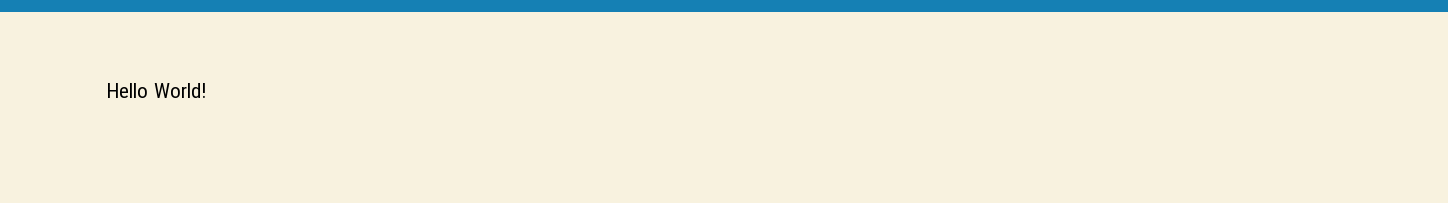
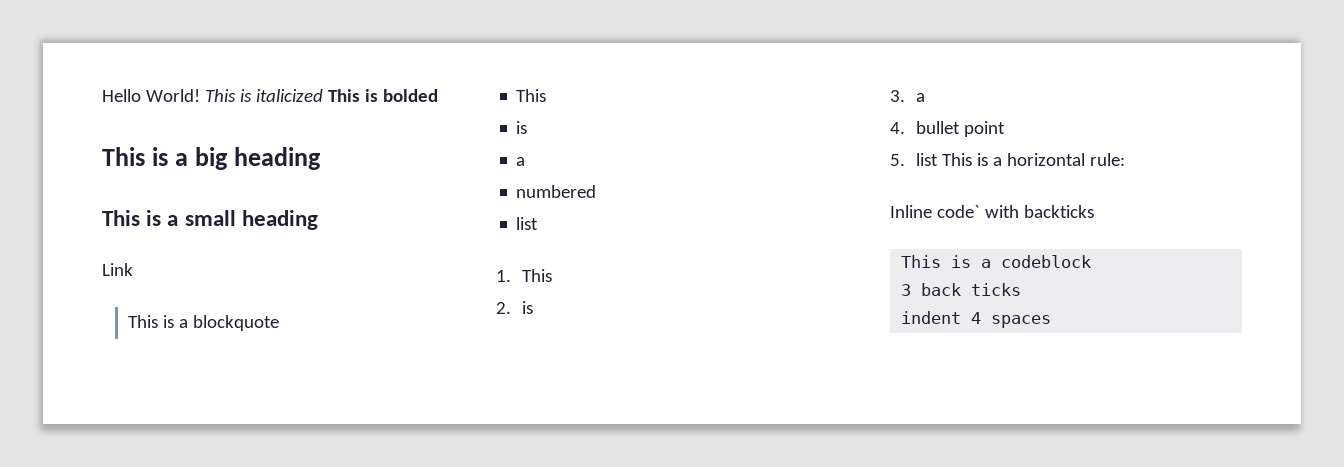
(207, 90) none -> [204,89,438,102] [102,147,322,170] [102,210,318,230] [102,263,133,276] [127,315,279,331] [516,89,547,102] [516,121,528,134] [516,157,526,166] [516,185,597,198] [516,217,539,230] [496,269,552,282] [496,301,533,314] [890,90,925,102] [890,121,1005,137] [890,153,1125,166] [890,205,1094,218] [901,255,1092,268] [901,283,1022,296] [901,311,1052,328] This is italicized This is bolded // This is a big heading // This is a small heading // Link // This is a blockquote // This // is // a // numbered // list // 1. This // 2. is // 3. a // 4. bullet point // 5. list This is a horizontal rule: // Inline code` with backticks // This is a codeblock // 3 back ticks // indent 4 spaces

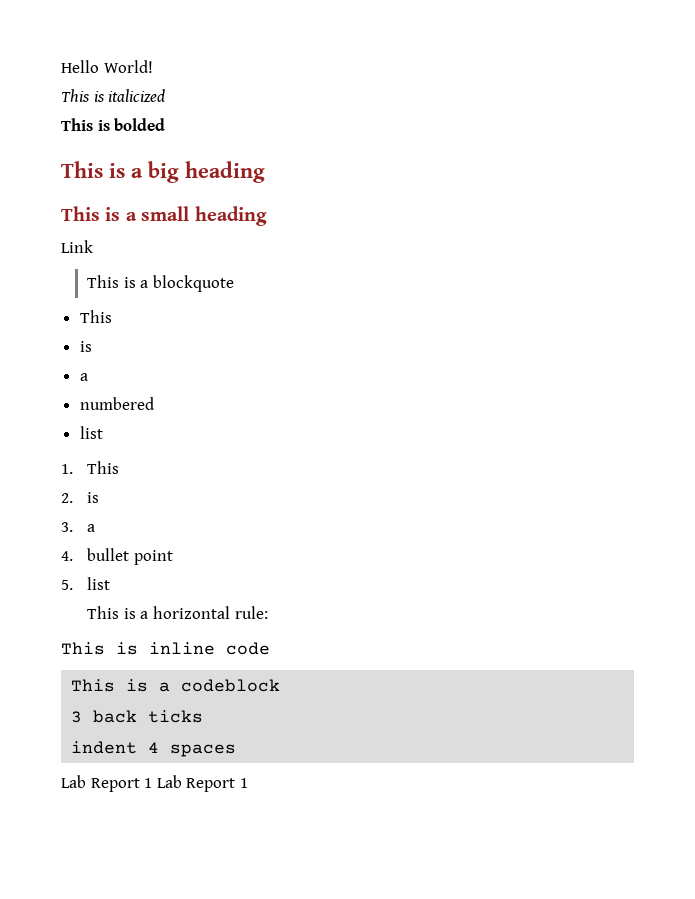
(200, 95) none -> (153, 66) //
(323, 95) none -> (166, 95) //
(938, 159) none -> (111, 583) //
[890,205,1094,218] Inline code` with backticks -> [61,642,270,655] This is inline code
(1052, 321) none -> [61,775,248,792] // Lab Report 1 Lab Report 1

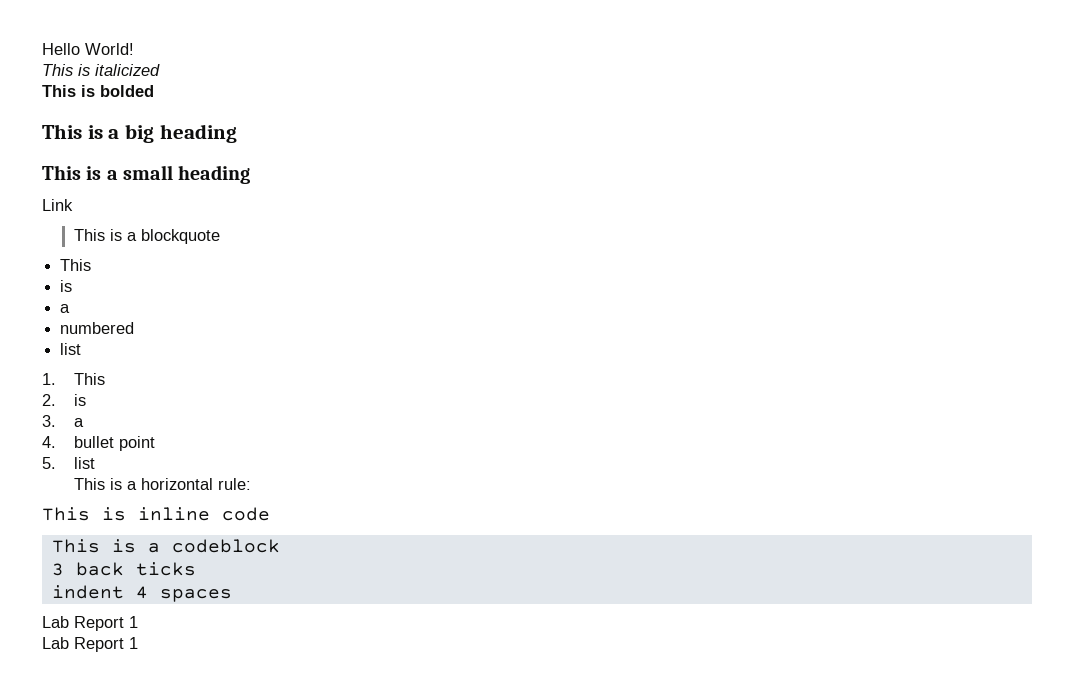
(153, 783) none -> (138, 622) //

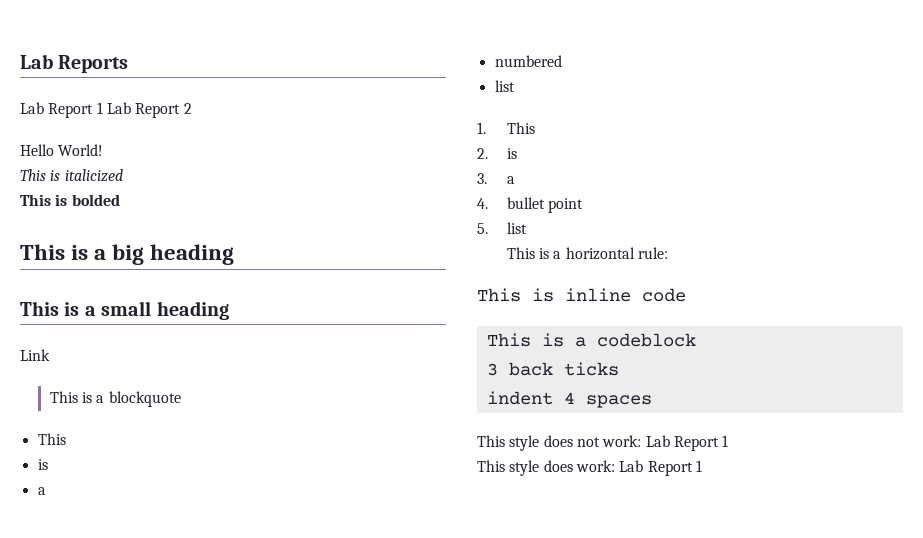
(42, 49) none -> [20,54,129,73] [20,102,192,118] Lab Reports // Lab Report 1 Lab Report 2 //
(232, 595) none -> [477,435,642,451] This style does not work:
(138, 622) none -> [477,460,615,476] This style does work:

